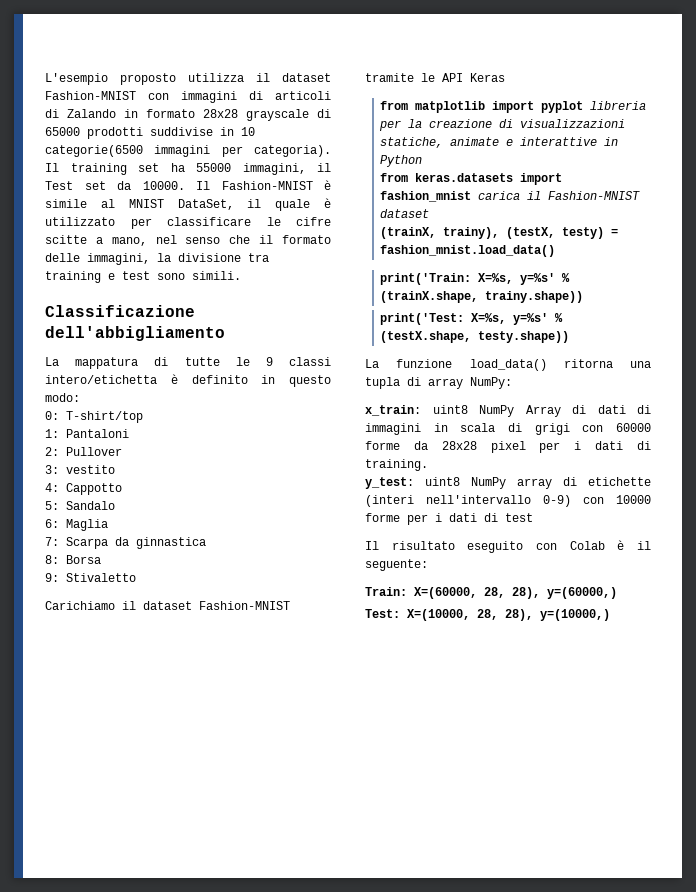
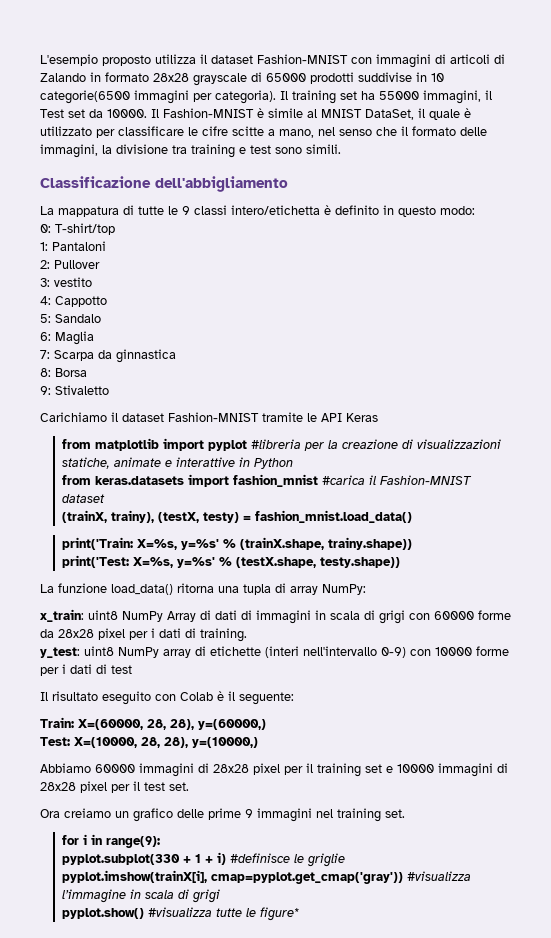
[590,101,647,110] libreria -> [250,439,301,449] #libreria
[478,191,521,200] carica -> [321,475,365,485] #carica
(610, 615) none -> [40,763,508,777] [40,781,189,793] [40,808,405,822] [61,834,160,848] [61,852,345,867] [61,870,471,884] [61,889,220,903] [61,907,300,921] // Abbiamo 60000 immagini di 28x28 pixel per il training set e 10000 immagini di 28x28 pixel per il test set. // Ora creiamo un grafico delle prime 9 immagini nel training set. // for i in range(9): // pyplot.subplot(330 + 1 + i) #definisce le griglie // pyplot.imshow(trainX[i], cmap=pyplot.get_cmap('gray')) #visualizza l’immagine in scala di grigi // pyplot.show() #visualizza tutte le figure*

